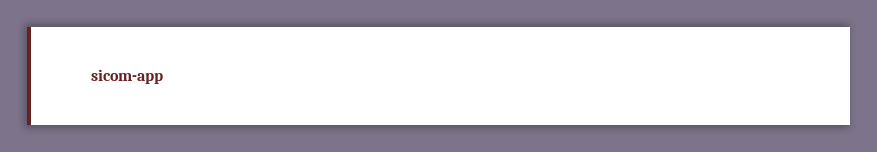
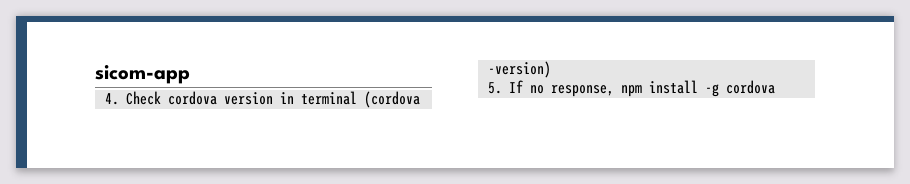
(163, 76) none -> [104,91,420,108] [487,61,551,78] [487,80,775,97] // 4. Check cordova version in terminal (cordova -version) // 5. If no response, npm install -g cordova

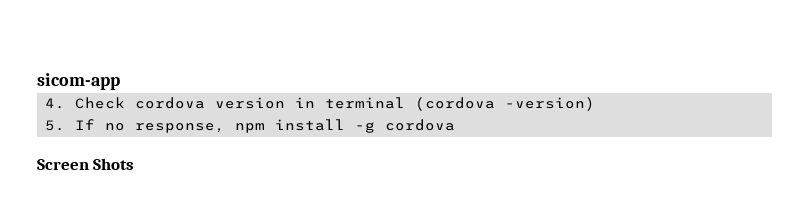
(775, 87) none -> [37,158,135,170] // Screen Shots

